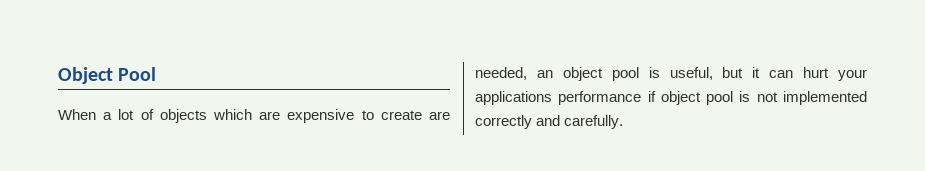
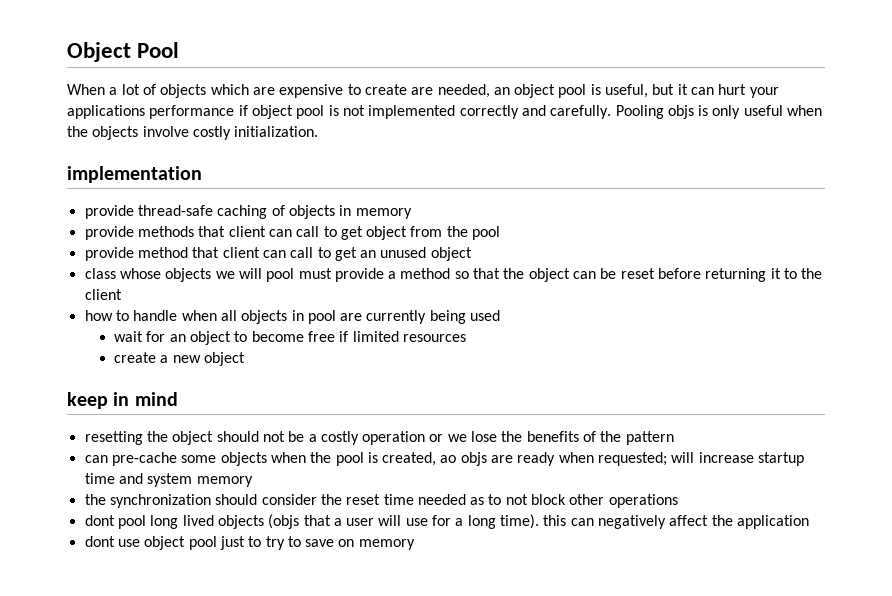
(624, 122) none -> [615,105,823,119] [67,126,319,140] [67,166,202,183] [84,205,412,219] [84,226,501,240] [84,247,472,261] [84,268,823,282] [84,289,122,300] [84,310,501,324] [114,331,467,345] [114,352,246,366] [67,392,178,409] [84,431,674,445] [84,452,805,466] [84,473,253,487] [84,494,678,508] [84,514,810,529] [84,536,415,550] Pooling objs is only useful when the objects involve costly initialization. // implementation // provide thread-safe caching of objects in memory // provide methods that client can call to get object from the pool // provide method that client can call to get an unused object // class whose objects we will pool must provide a method so that the object can be reset before returning it to the client // how to handle when all objects in pool are currently being used // wait for an object to become free if limited resources // create a new object // keep in mind // resetting the object should not be a costly operation or we lose the benefits of the pattern // can pre-cache some objects when the pool is created, ao objs are ready when requested; will increase startup time and system memory // the synchronization should consider the reset time needed as to not block other operations // dont pool long lived objects (objs that a user will use for a long time). this can negatively affect the application // dont use object pool just to try to save on memory

